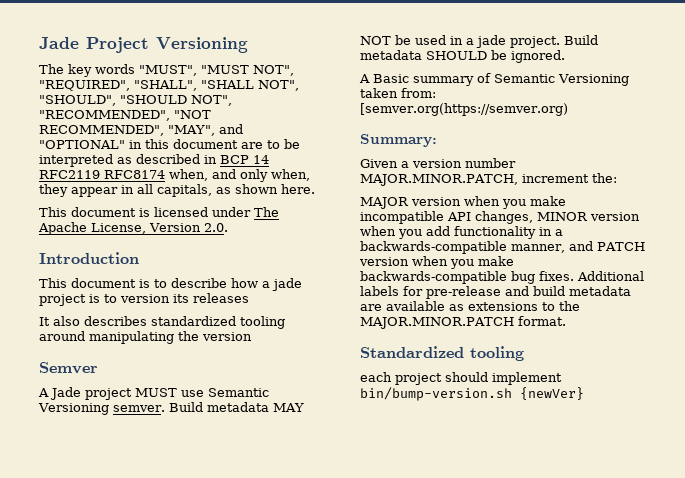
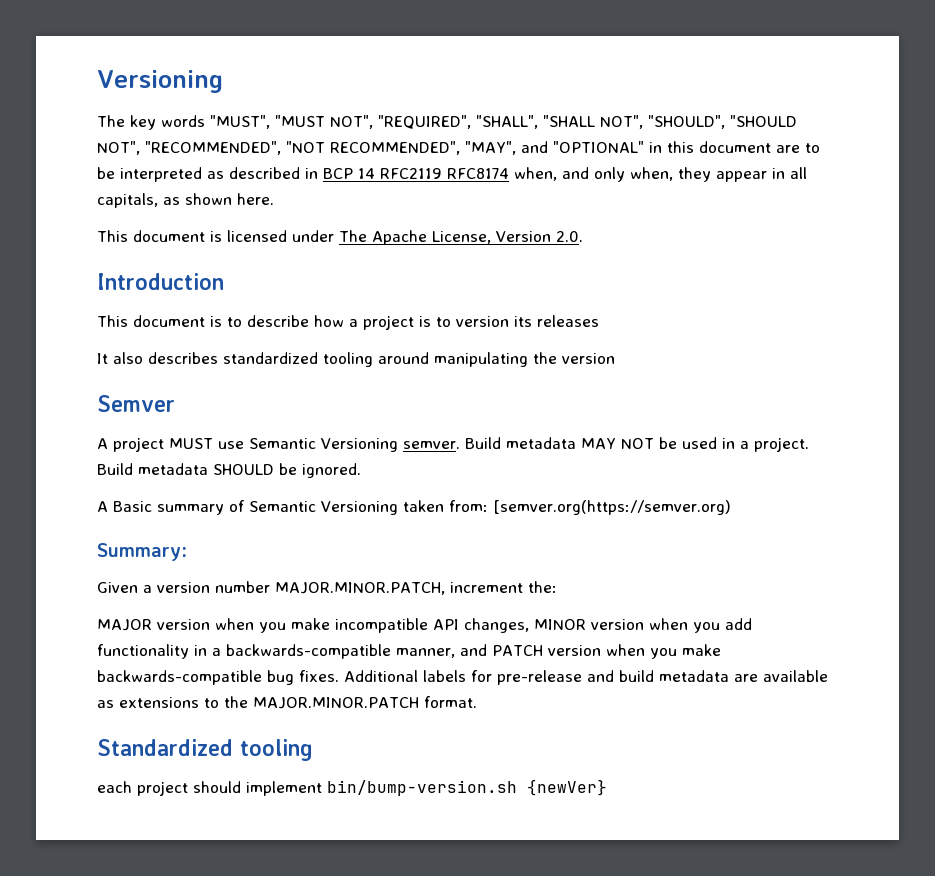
[39,37,149,53] Jade Project -> (97, 81) none
[272,278,302,291] jade -> (358, 323) none
[50,387,81,400] Jade -> (108, 443) none
[476,35,506,48] jade -> (749, 445) none

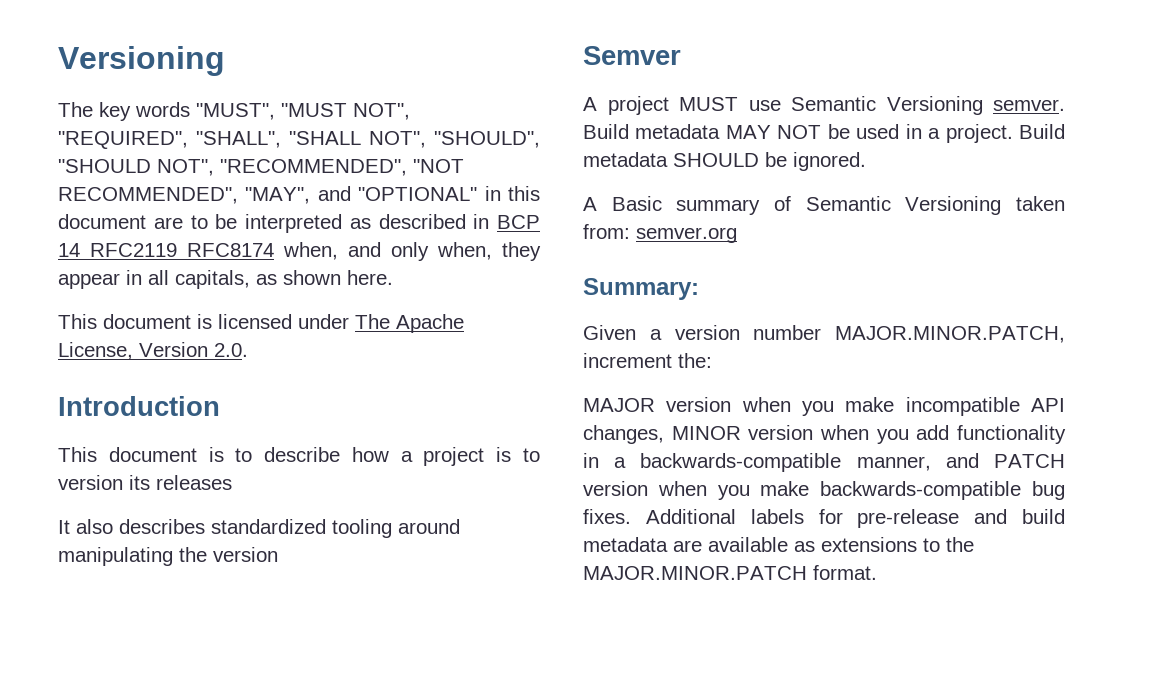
[492,500,731,515] [semver.org(https://semver.org) -> [636,227,737,243] semver.org
[97,739,313,761] [97,779,607,796] // Standardized tooling // each project should implement bin/bump-version.sh {newVer} -> (877, 572) none

